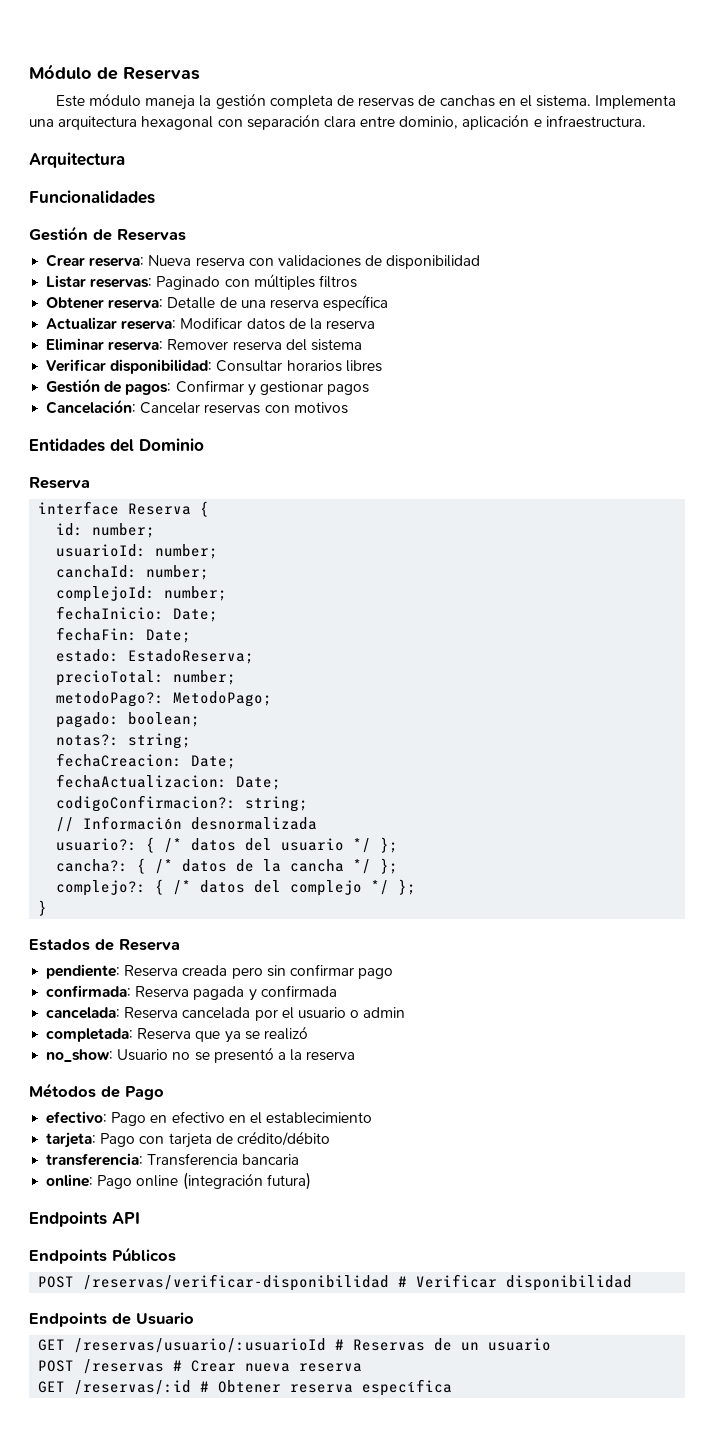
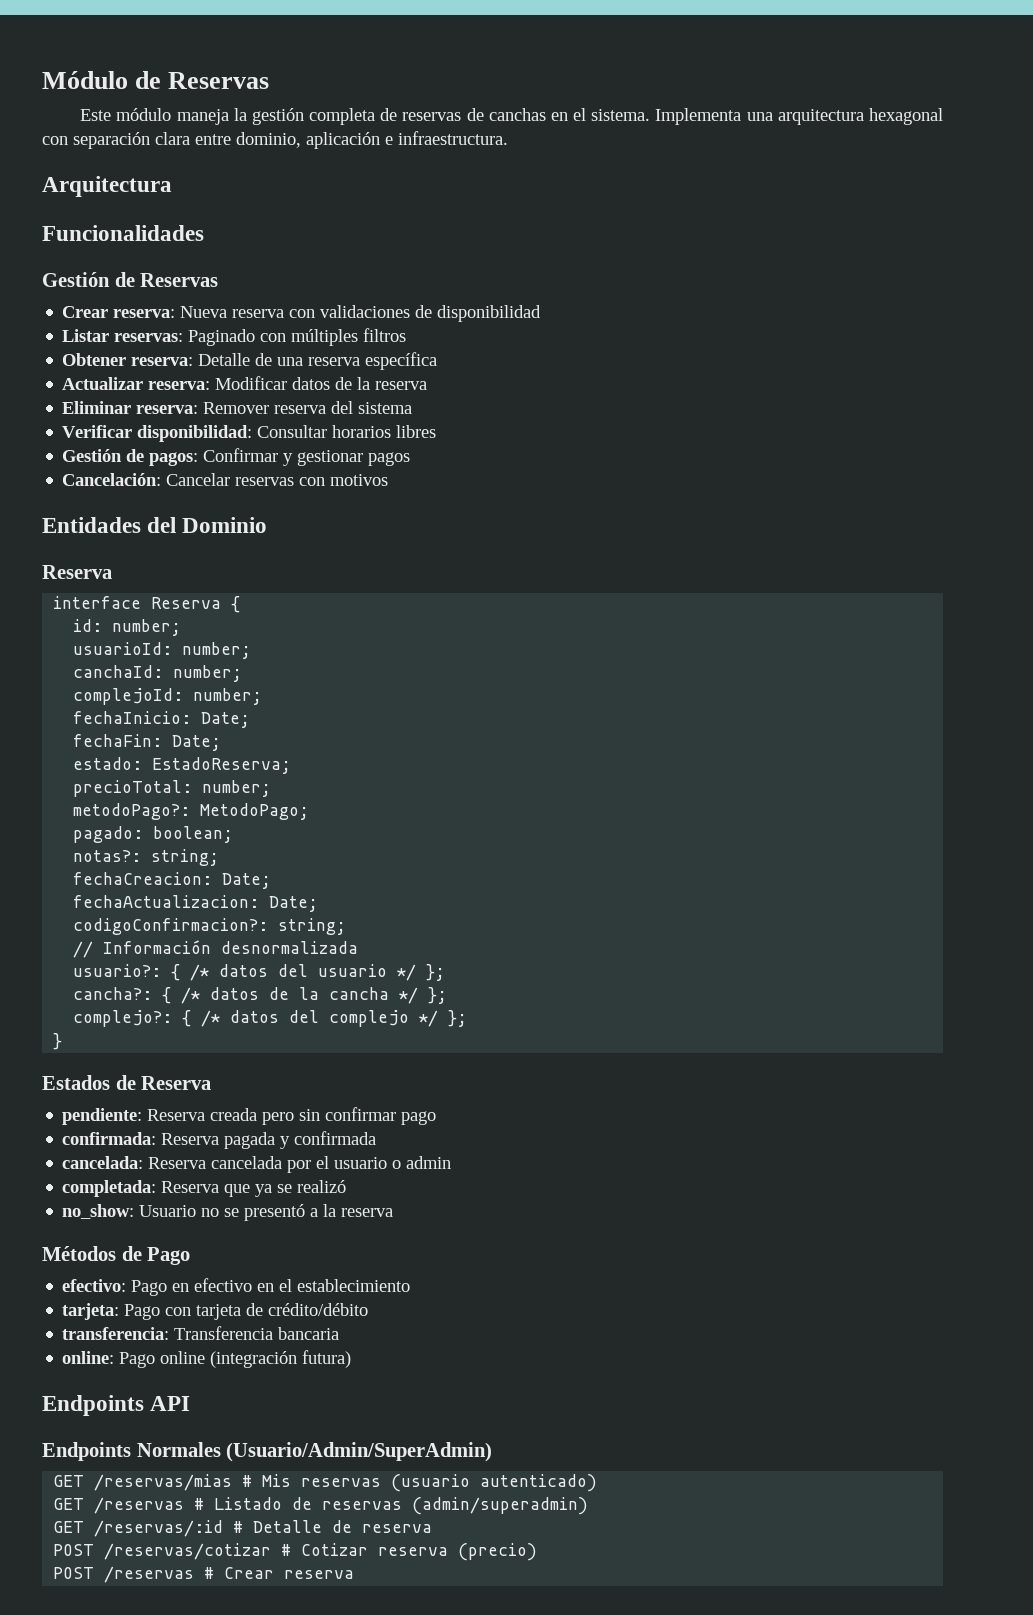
[112,1247,176,1262] [38,1274,633,1291] [29,1312,194,1327] [38,1338,552,1353] Públicos // POST /reservas/verificar-disponibilidad # Verificar disponibilidad // Endpoints de Usuario // GET /reservas/usuario/:usuarioId # Reservas de un usuario -> [136,1442,493,1462] [53,1474,598,1492] [53,1497,589,1515] [53,1520,433,1537] [53,1543,538,1561] Normales (Usuario/Admin/SuperAdmin) // GET /reservas/mias # Mis reservas (usuario autenticado) // GET /reservas # Listado de reservas (admin/superadmin) // GET /reservas/:id # Detalle de reserva // POST /reservas/cotizar # Cotizar reserva (precio)
[245,1363,363,1372] [38,1379,453,1396] nueva reserva // GET /reservas/:id # Obtener reserva específica -> [284,1570,355,1579] reserva

